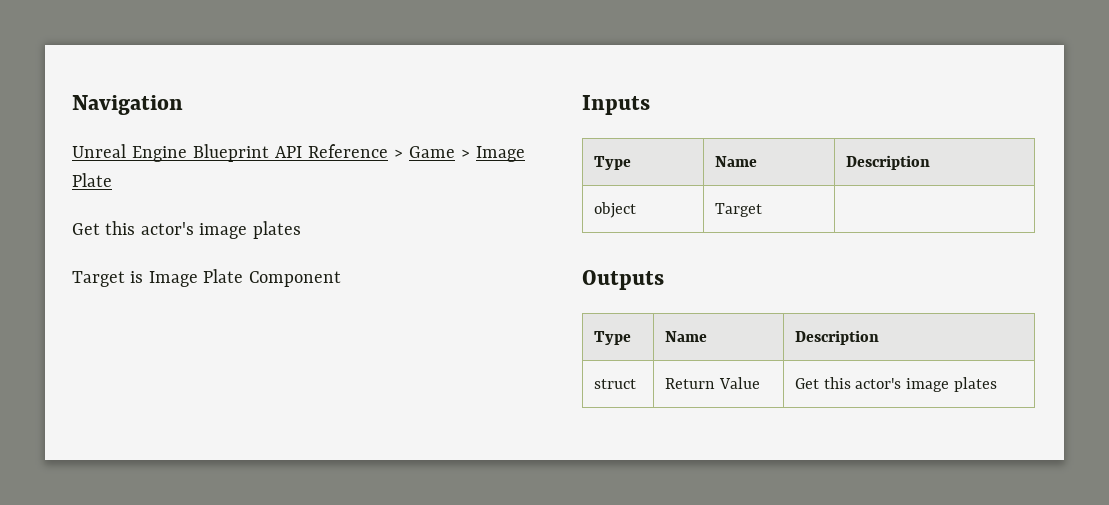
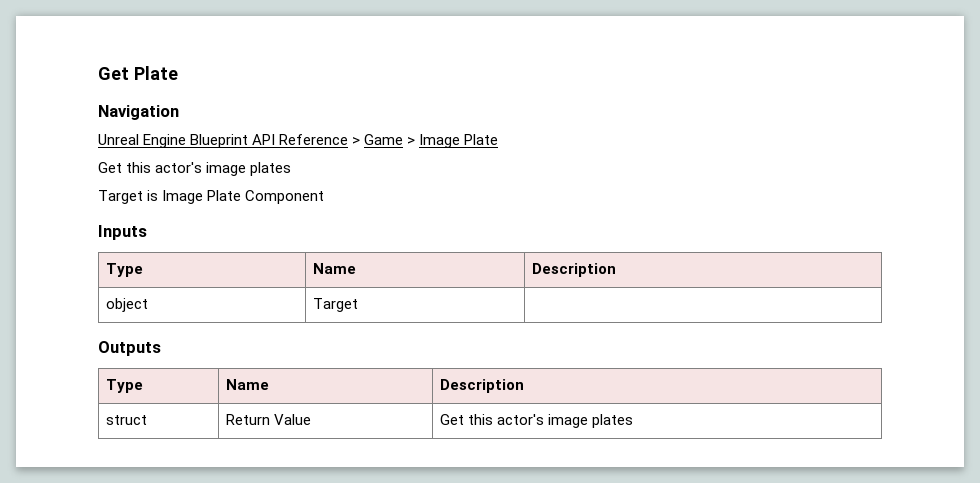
(72, 105) none -> [98,66,178,80] Get Plate //

